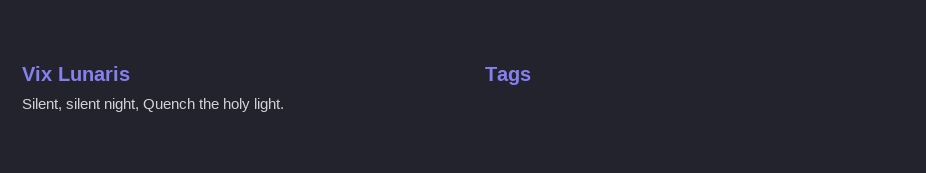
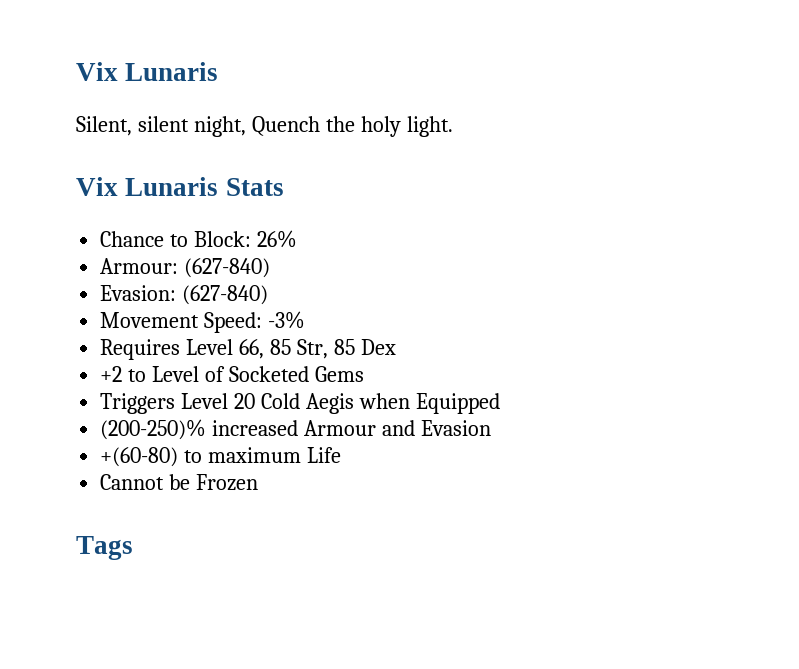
(285, 105) none -> [76,177,284,196] [100,230,298,248] [100,258,271,278] [100,285,269,305] [100,311,306,333] [100,339,396,360] [100,366,364,382] [100,393,500,414] [100,419,491,440] [100,447,342,467] [100,474,259,491] // Vix Lunaris Stats // Chance to Block: 26% // Armour: (627-840) // Evasion: (627-840) // Movement Speed: -3% // Requires Level 66, 85 Str, 85 Dex // +2 to Level of Socketed Gems // Triggers Level 20 Cold Aegis when Equipped // (200-250)% increased Armour and Evasion // +(60-80) to maximum Life // Cannot be Frozen

